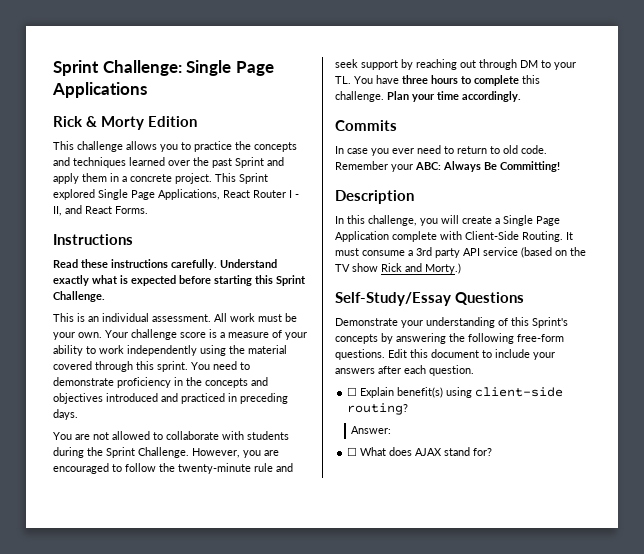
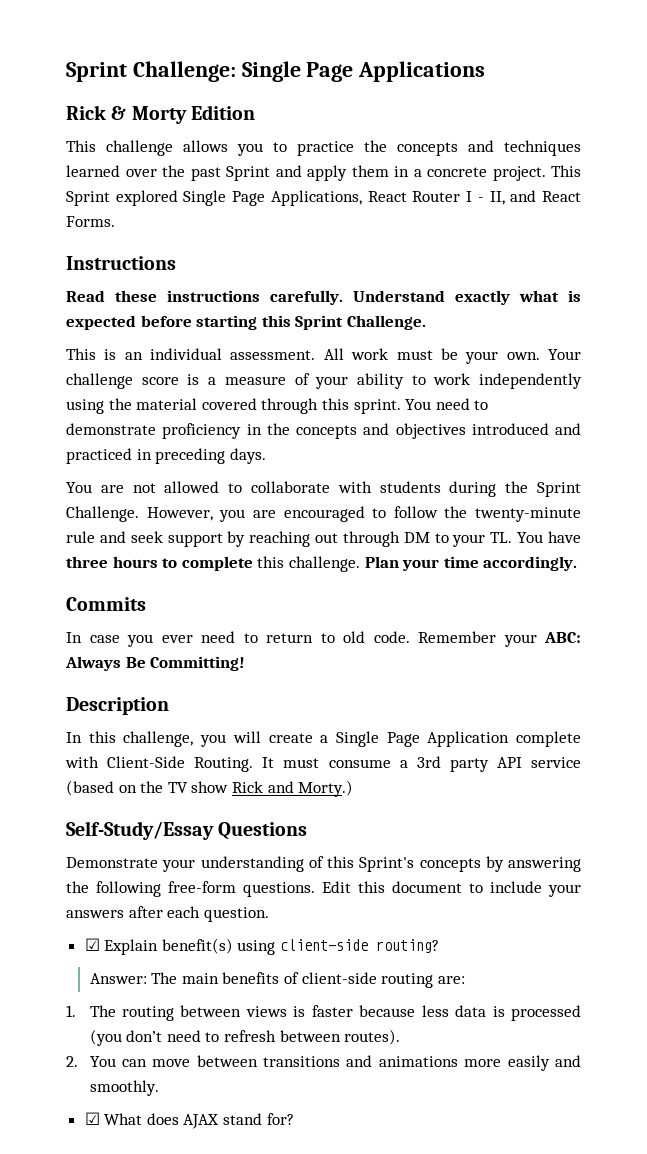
[347,387,358,396] ☐ -> [84,938,100,951] ☑
[347,447,358,456] // ☐ -> [151,972,465,988] [66,1005,581,1021] [89,1029,401,1046] [66,1055,582,1071] [89,1080,159,1096] [84,1112,100,1125] The main benefits of client-side routing are: // 1. The routing between views is faster because less data is processed (you don’t need to refresh between routes). // 2. You can move between transitions and animations more easily and smoothly. // ☑

